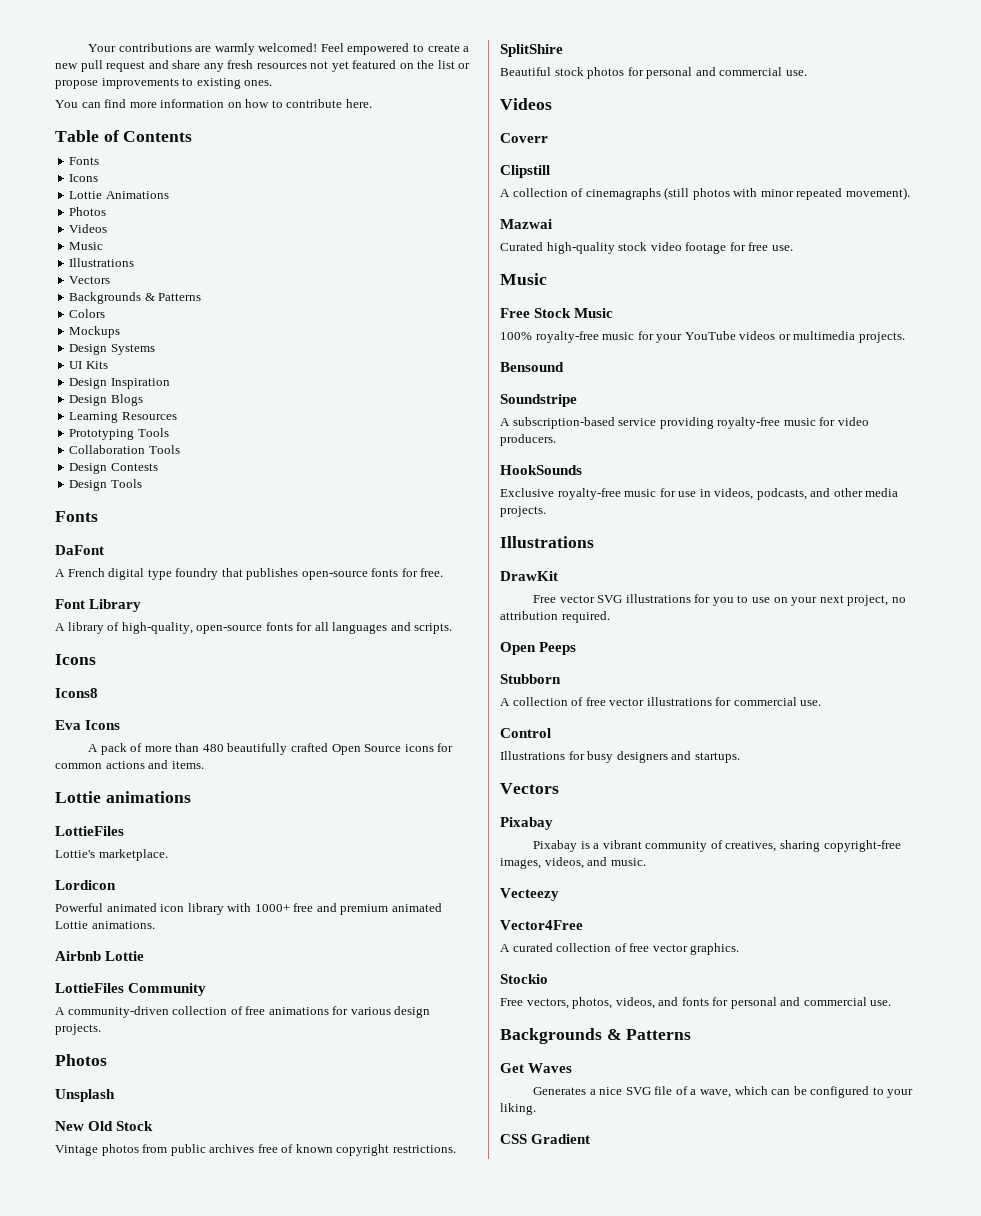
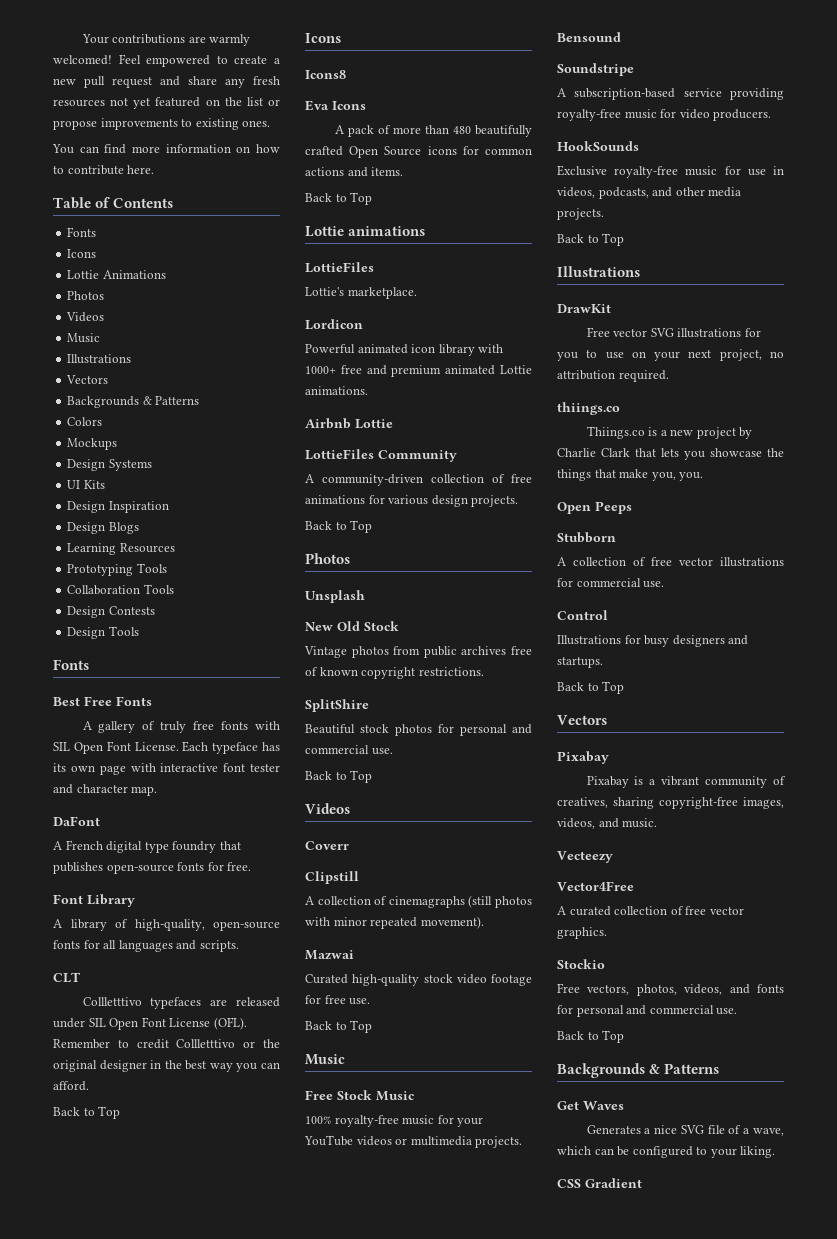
(98, 516) none -> [53,696,152,706] [82,721,280,733] [53,741,280,754] [53,763,280,775] [53,784,158,796] // Best Free Fonts // A gallery of truly free fonts with SIL Open Font License. Each typeface has its own page with interactive font tester and character map.
(453, 628) none -> [53,972,81,983] [82,997,280,1009] [53,1017,247,1030] [53,1039,280,1049] [53,1060,281,1072] [53,1081,89,1091] [53,1106,121,1119] // CLT // Collletttivo typefaces are released under SIL Open Font License (OFL). Remember to credit Collletttivo or the original designer in the best way you can afford. // Back to Top
(204, 765) none -> [305,192,373,205] // Back to Top
(101, 1029) none -> [305,520,373,533] // Back to Top
(807, 73) none -> [305,770,373,783] // Back to Top
(793, 248) none -> [305,1020,373,1033] // Back to Top
(546, 511) none -> [557,233,625,246] // Back to Top
(610, 617) none -> [557,402,620,415] [586,426,753,439] [557,448,784,460] [557,469,704,481] // thiings.co // Thiings.co is a new project by Charlie Clark that lets you showcase the things that make you, you.
(740, 757) none -> [557,681,625,694] // Back to Top
(892, 1003) none -> [557,1030,625,1043] // Back to Top

